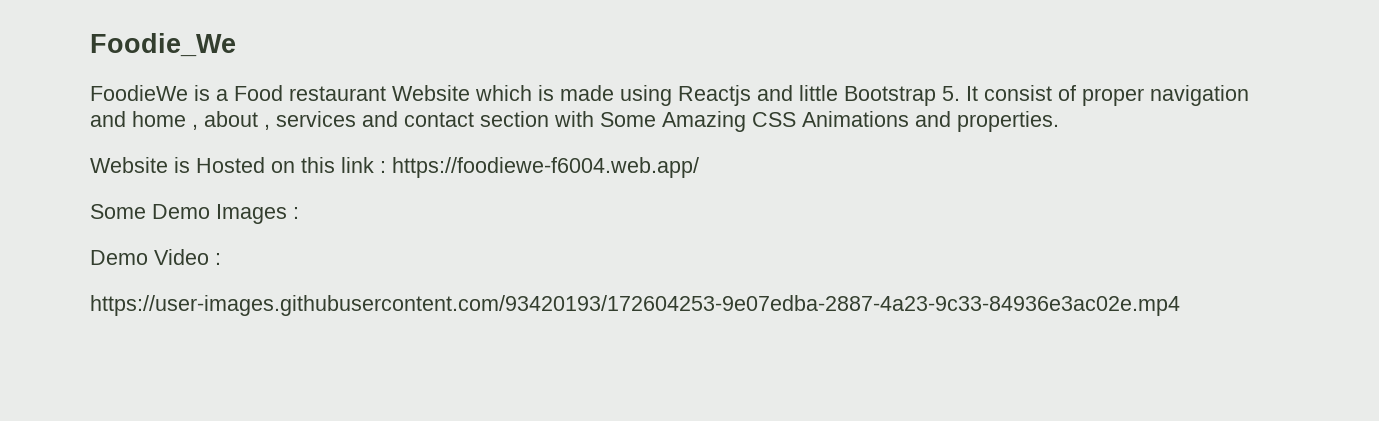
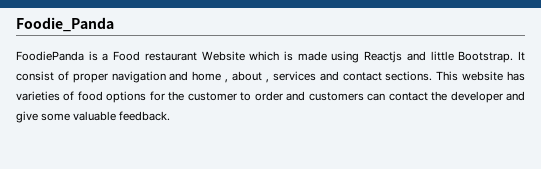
[90,33,236,57] [90,85,188,101] Foodie_We // FoodieWe -> [16,17,114,32] [16,51,84,61] Foodie_Panda // FoodiePanda
[844,86,960,106] Bootstrap 5. -> [458,51,514,63] Bootstrap.
[480,111,1059,132] [90,157,699,178] [90,204,299,224] [90,249,221,265] [90,295,1180,316] section with Some Amazing CSS Animations and properties. // Website is Hosted on this link : https://foodiewe-f6004.web.app/ // Some Demo Images : // Demo Video : // https://user-images.githubusercontent.com/93420193/172604253-9e07edba-2887-4a23-9c33-84936e3ac02e.mp4 -> [385,71,525,81] [16,91,525,103] [16,111,171,123] sections. This website has varieties of food options for the customer to order and customers can contact the developer and give some valuable feedback.

